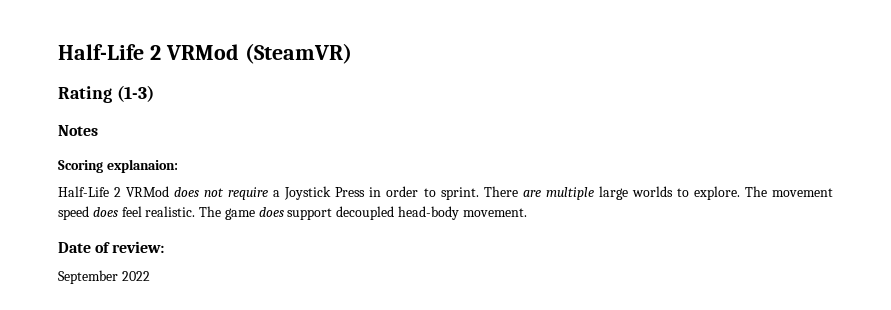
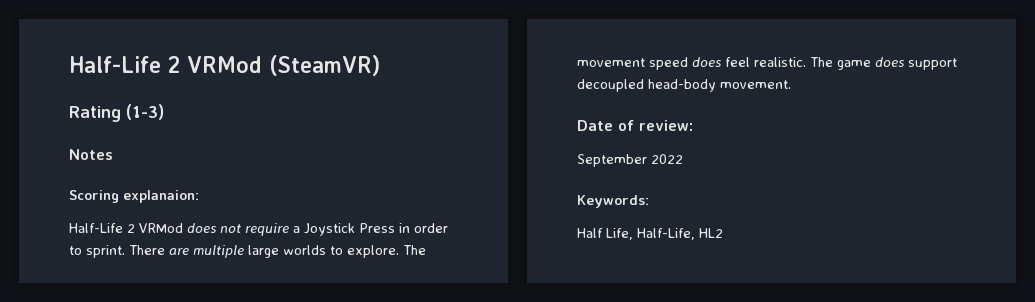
(150, 276) none -> [577,195,649,208] [577,228,723,240] // Keywords: // Half Life, Half-Life, HL2

